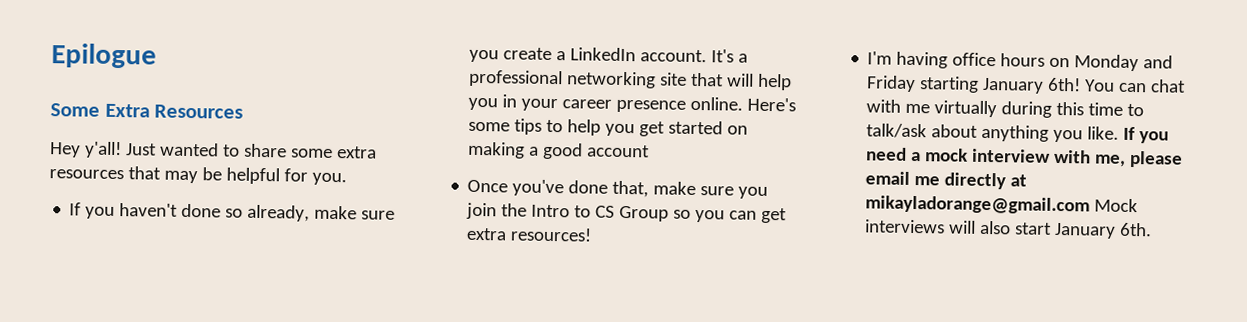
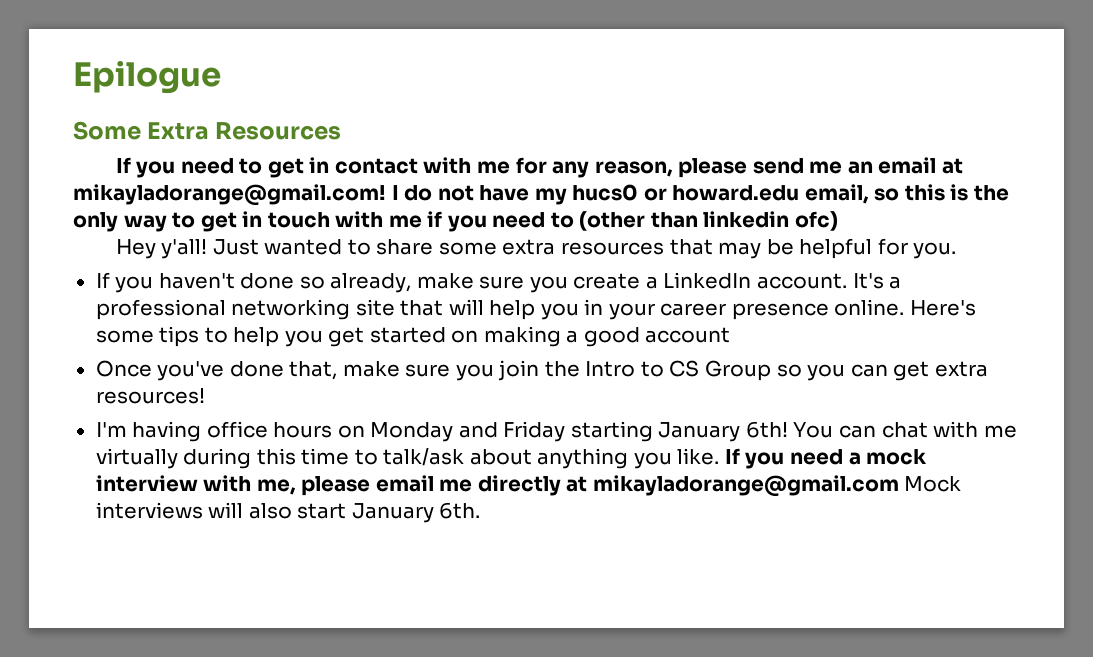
(244, 111) none -> [115,157,963,178] [73,184,1009,206] [73,211,839,232] // If you need to get in contact with me for any reason, please send me an email at mikayladorange@gmail.com! I do not have my hucs0 or howard.edu email, so this is the only way to get in touch with me if you need to (other than linkedin ofc)

